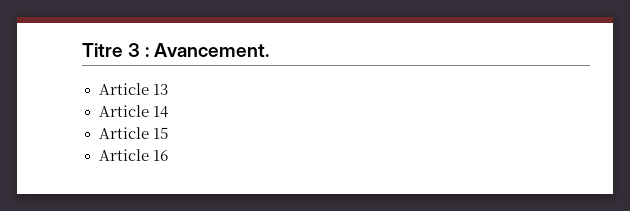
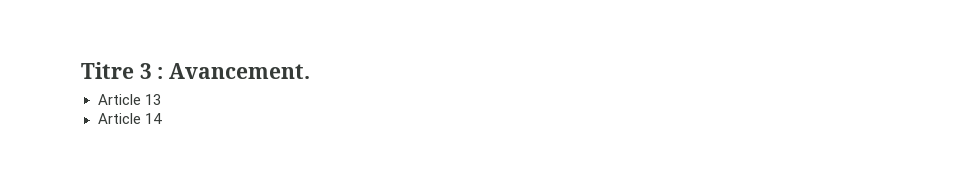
[98,127,168,139] [98,149,168,161] // Article 15 // Article 16 -> (162, 118) none

